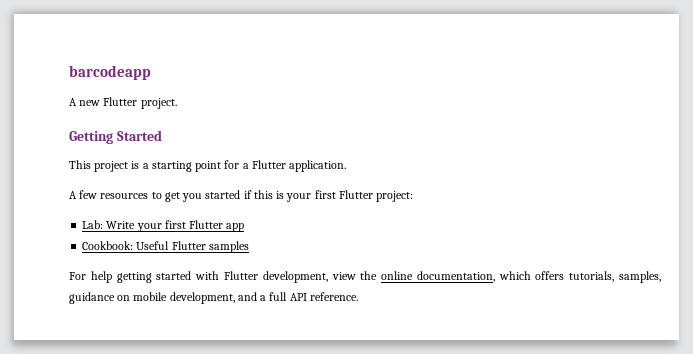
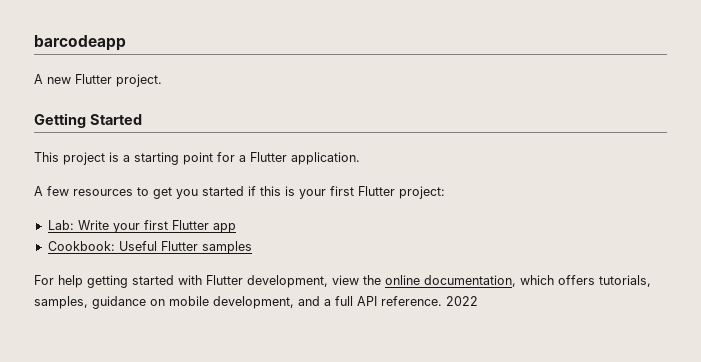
(358, 296) none -> [446,296,478,306] 2022

